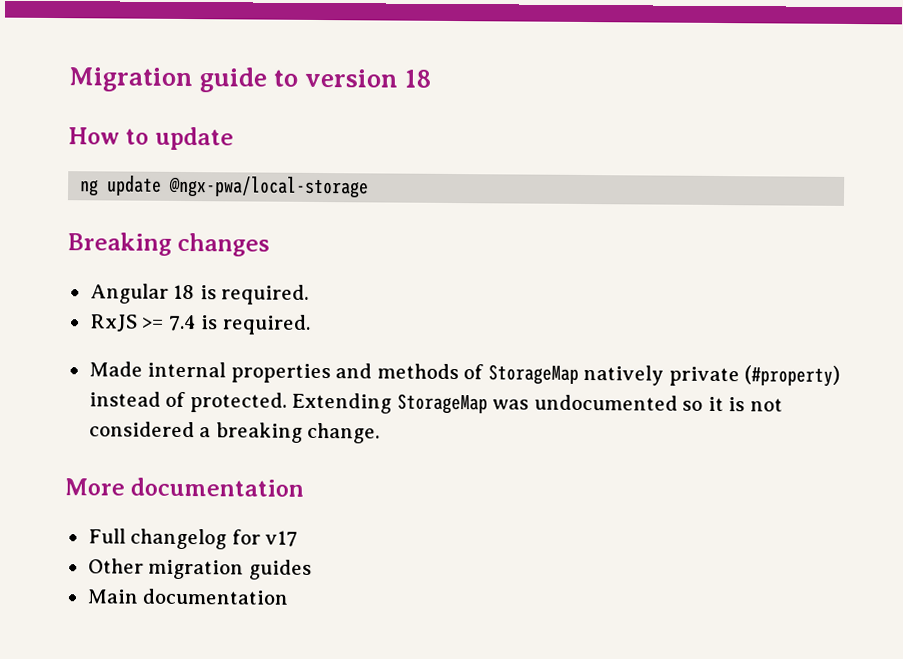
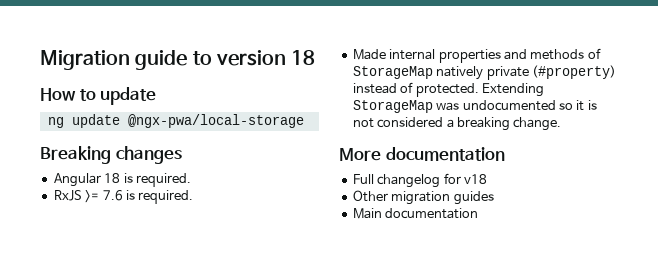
[167,314,197,332] 7.4 -> [102,190,123,201] 7.6
[265,530,299,547] v17 -> [463,174,487,184] v18

